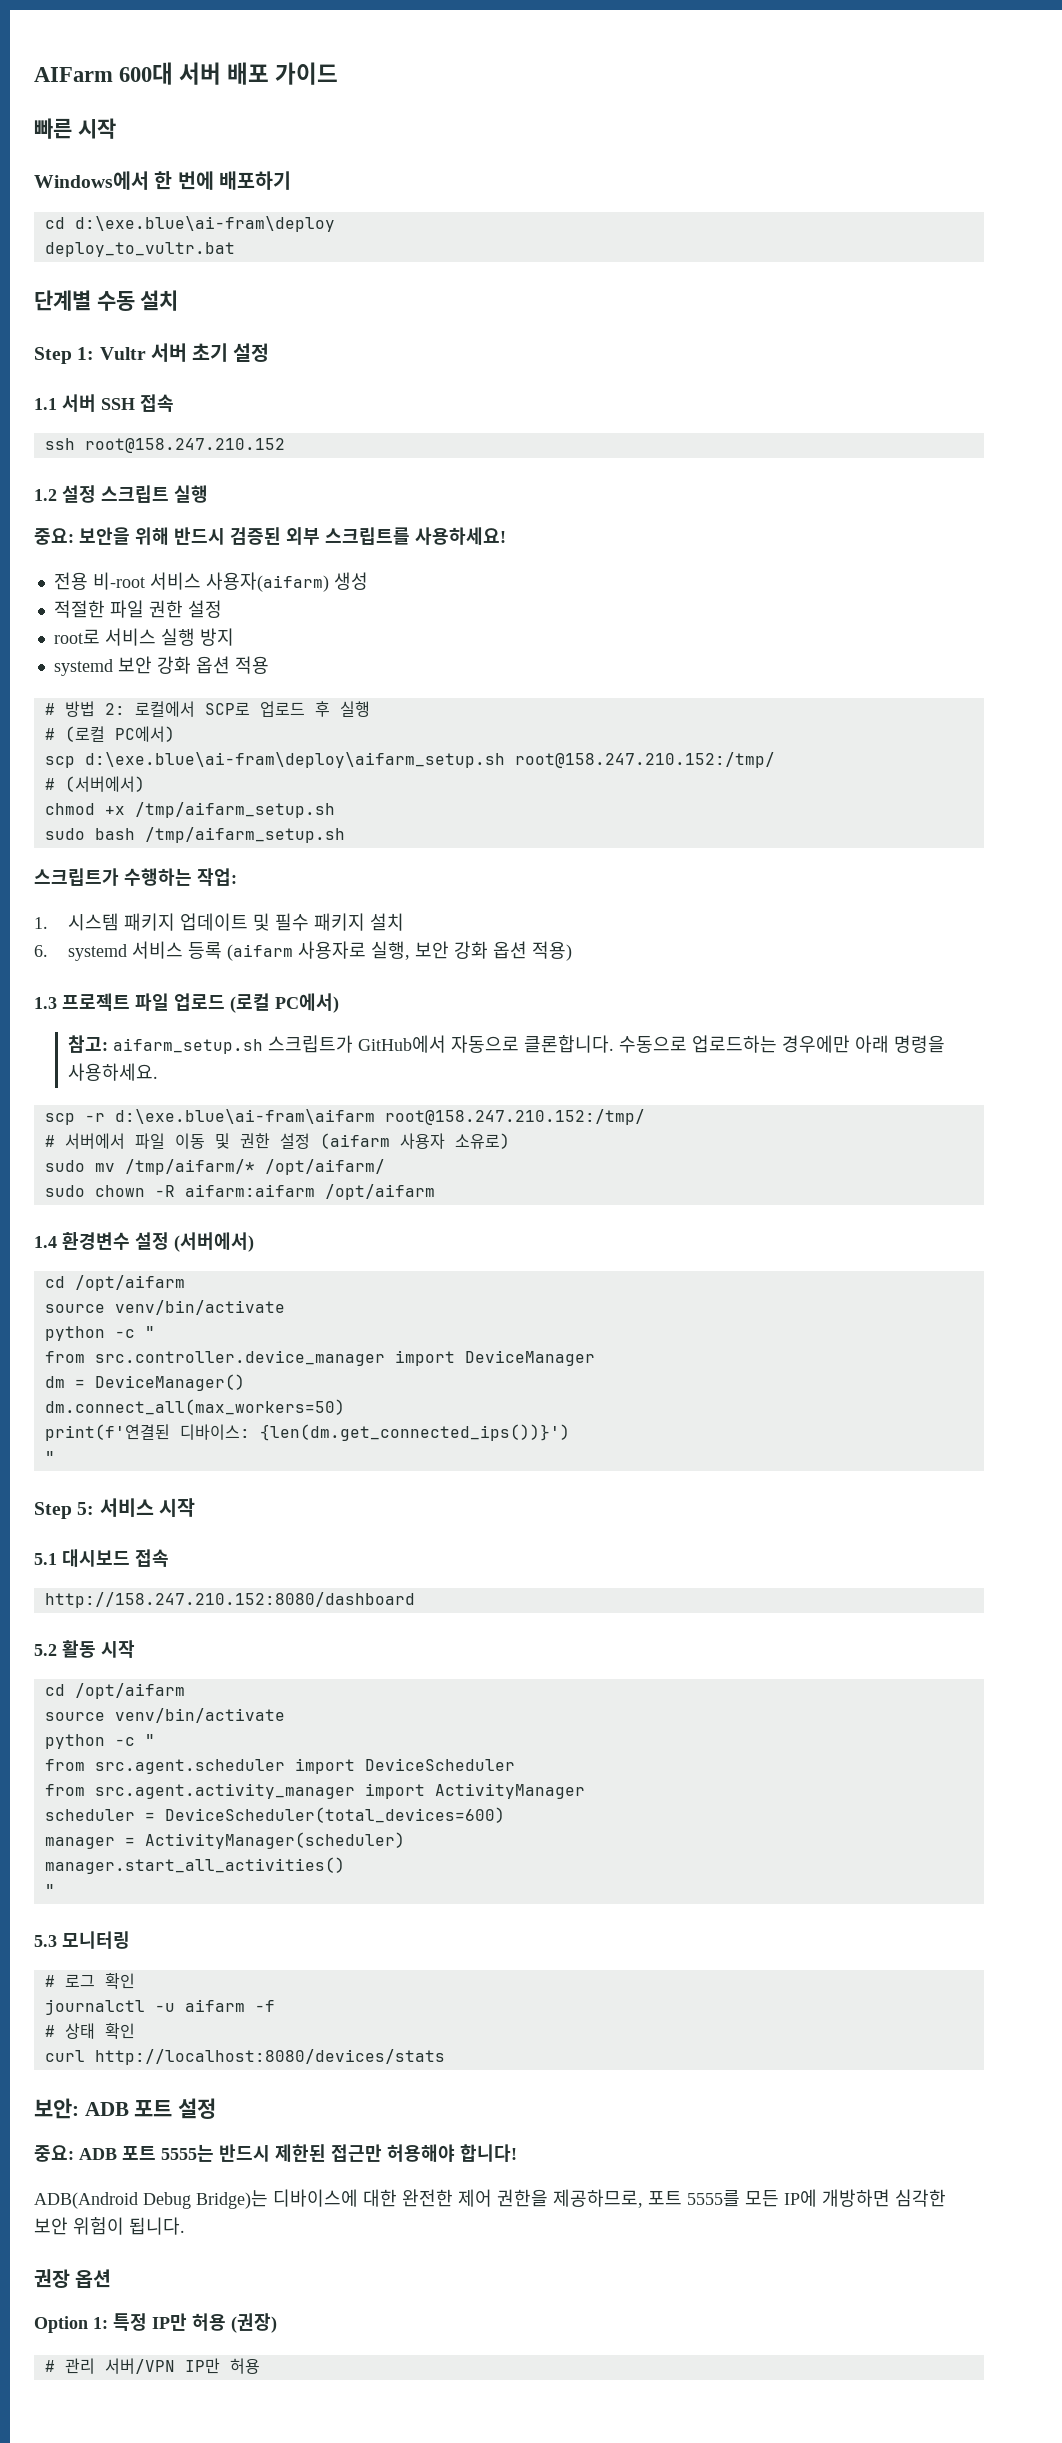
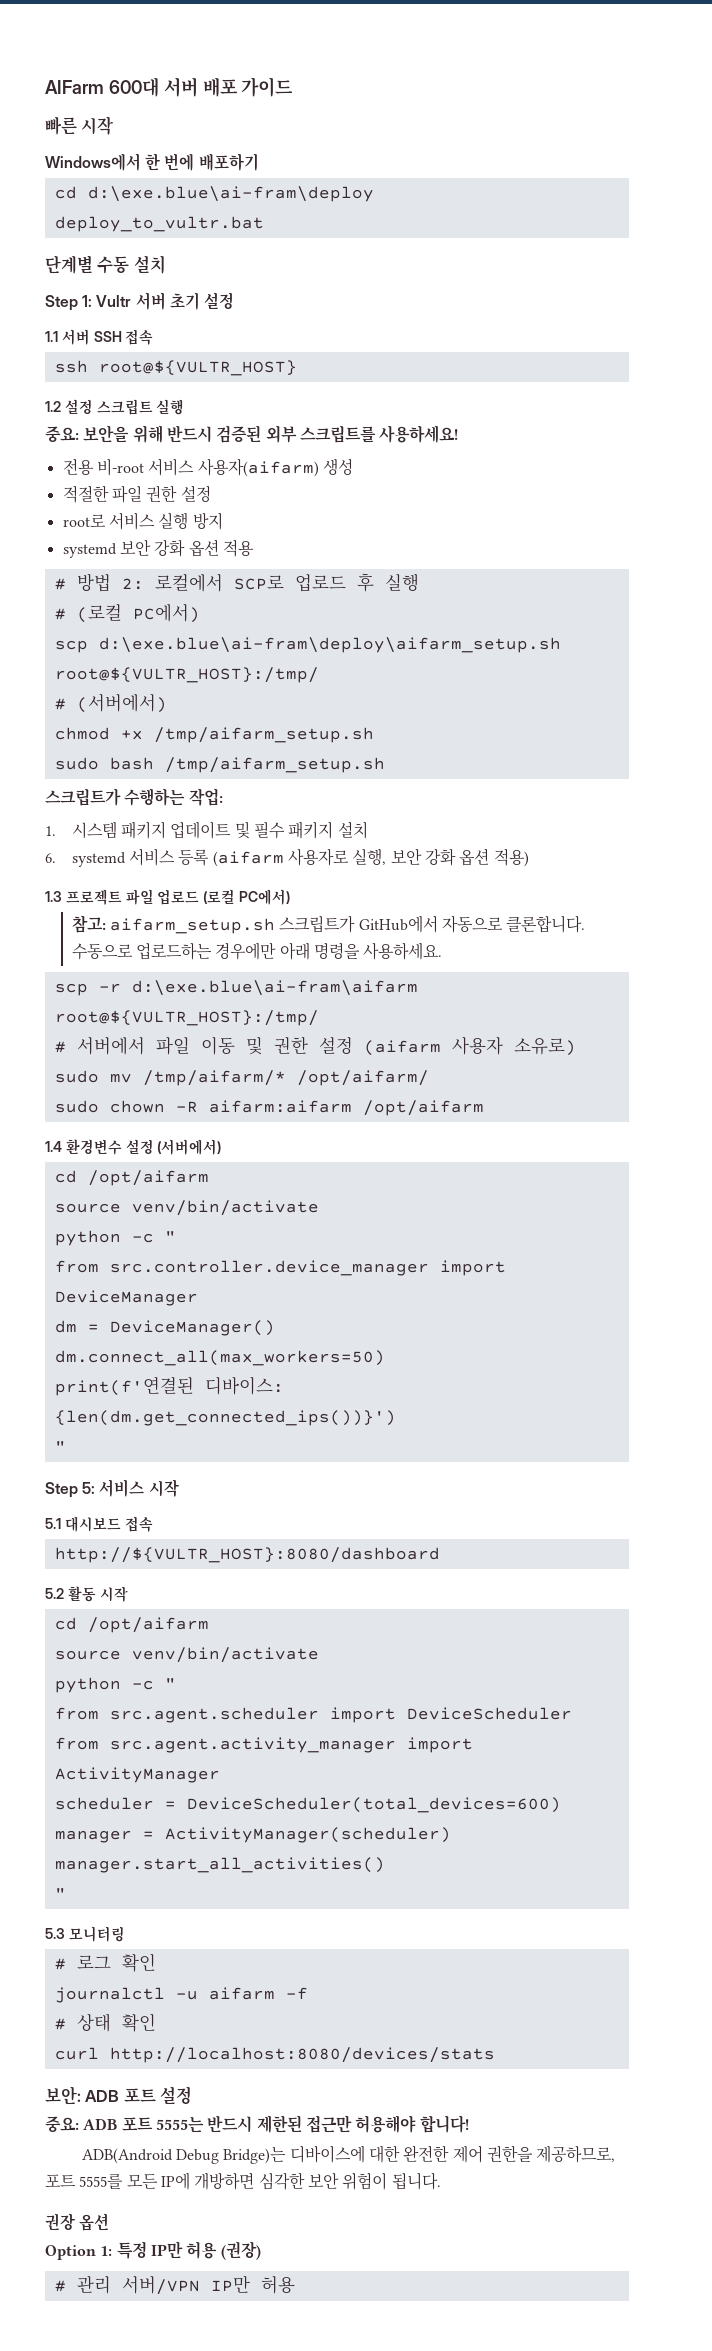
[84,438,285,453] root@158.247.210.152 -> [98,360,297,376] root@${VULTR_HOST}
[514,752,775,768] root@158.247.210.152:/tmp/ -> [54,667,319,683] root@${VULTR_HOST}:/tmp/
[384,1109,645,1125] root@158.247.210.152:/tmp/ -> [54,1010,319,1026] root@${VULTR_HOST}:/tmp/
[44,1592,415,1608] http://158.247.210.152:8080/dashboard -> [54,1547,440,1563] http://${VULTR_HOST}:8080/dashboard

